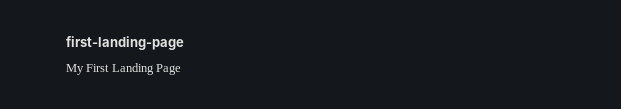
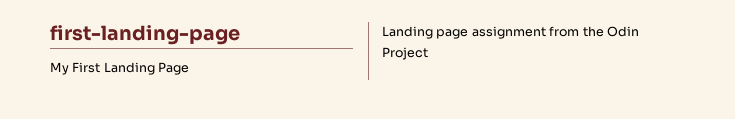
(182, 69) none -> [382,26,639,39] [382,47,428,60] // Landing page assignment from the Odin Project

